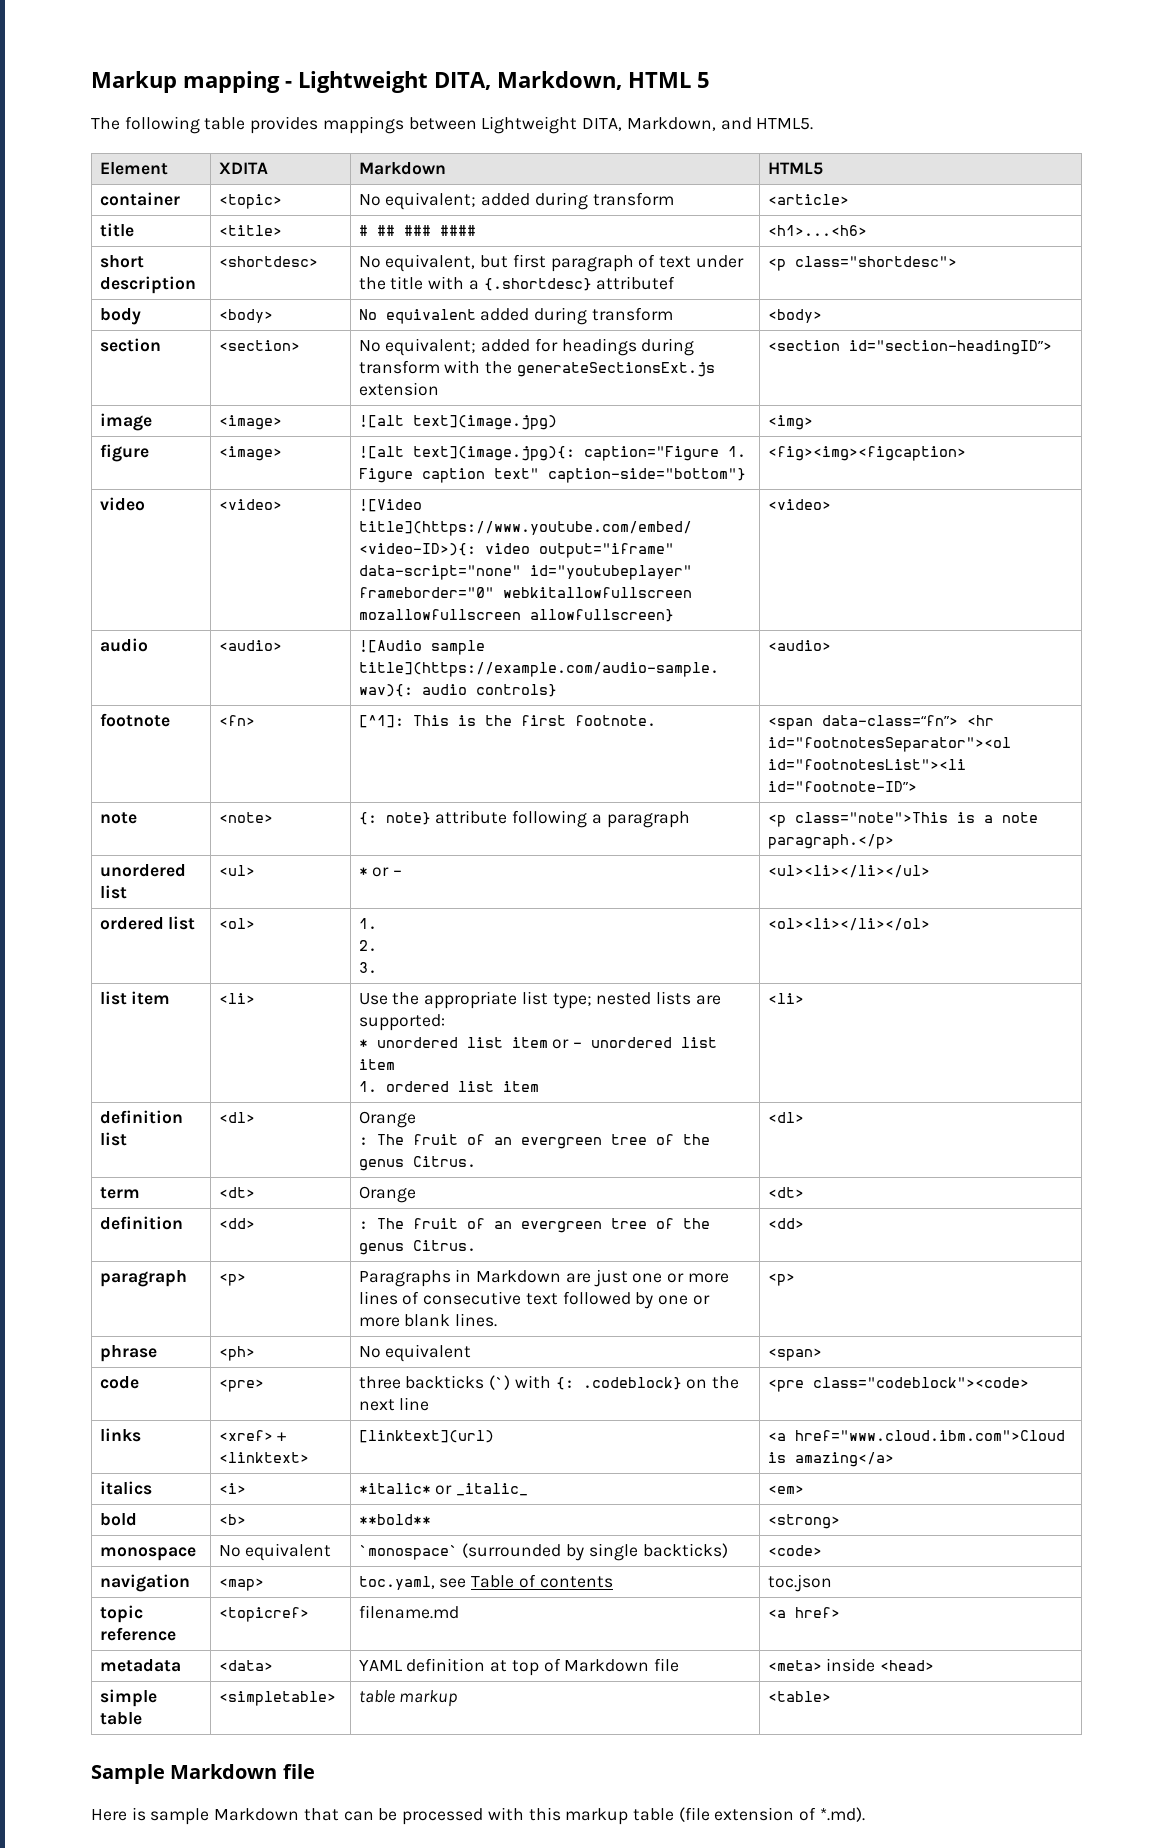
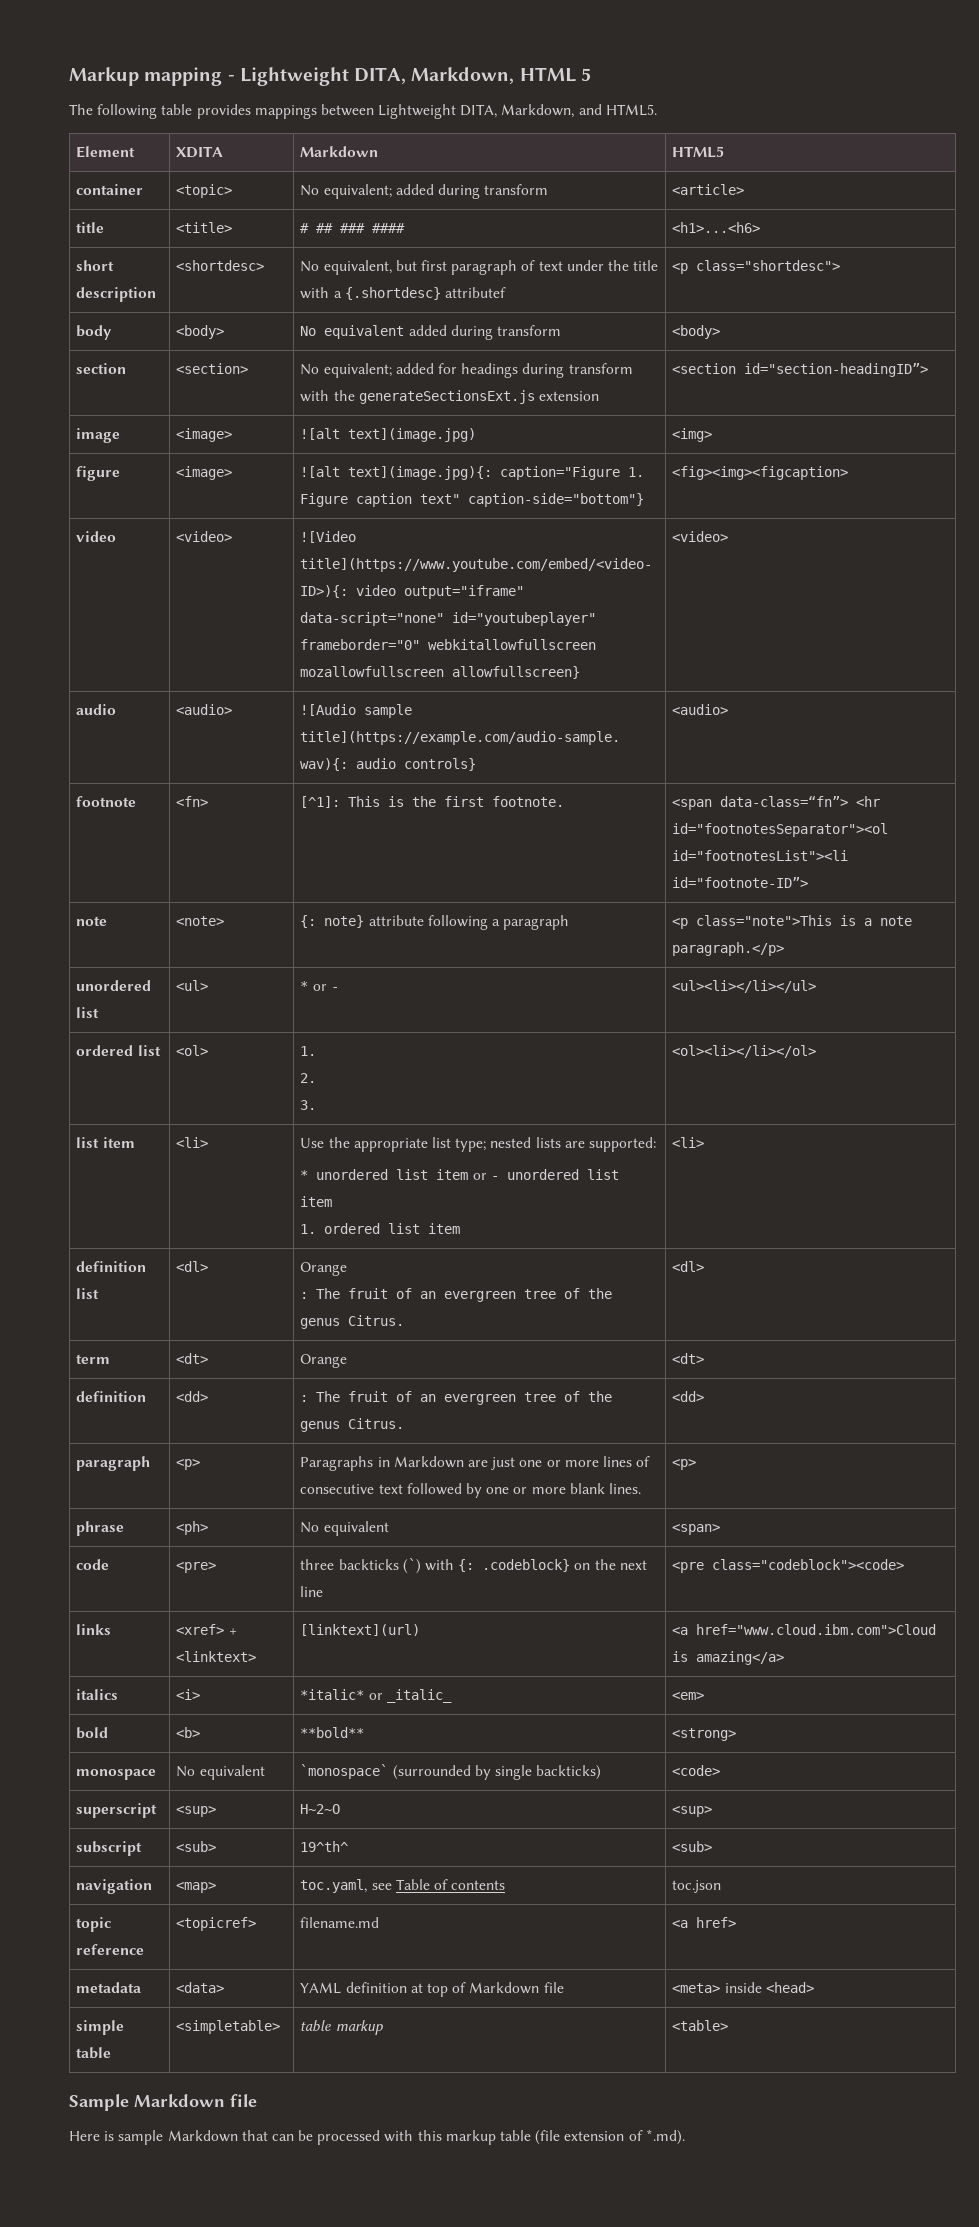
(822, 1550) none -> [76,1803,158,1818] [176,1806,217,1817] [300,1804,341,1814] [672,1806,713,1817] [76,1841,143,1856] [176,1841,217,1852] [300,1841,349,1852] [672,1841,713,1852] // superscript | <sup> | H~2~O | <sup> // subscript | <sub> | 19^th^ | <sub>

